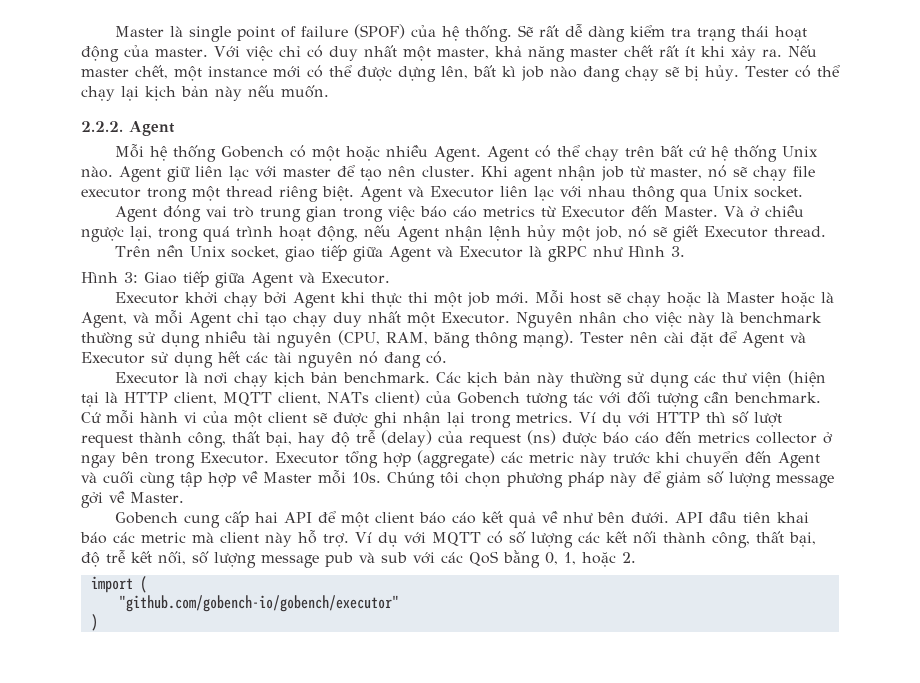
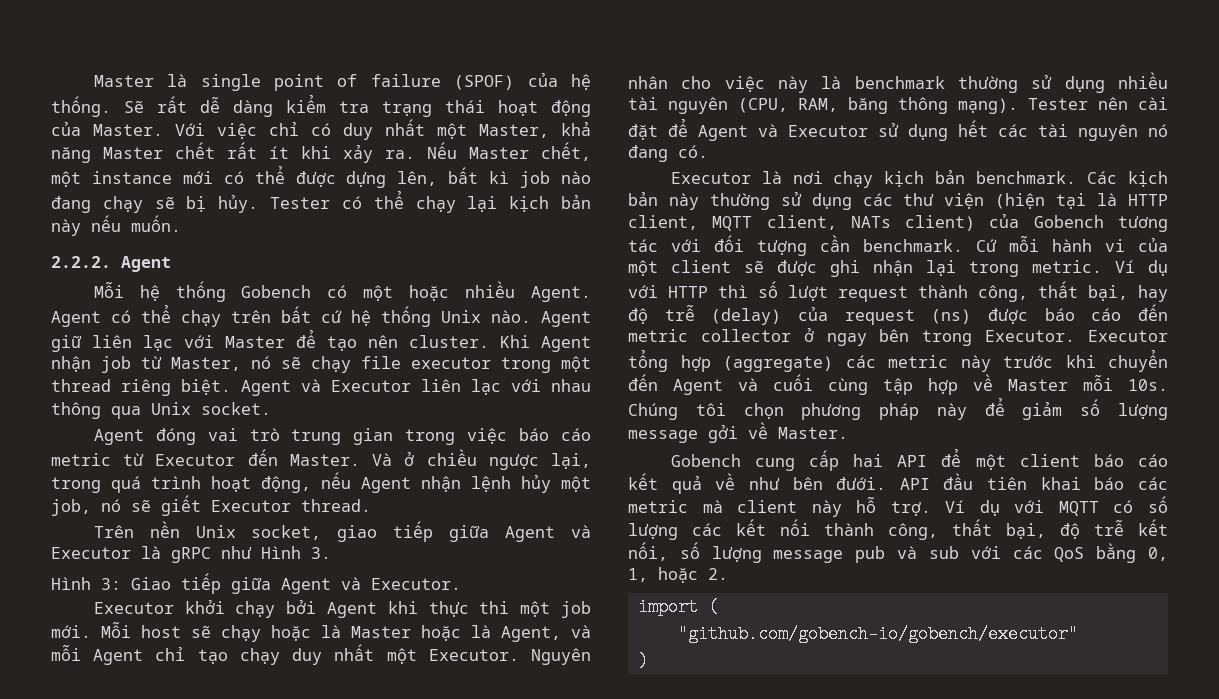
[155,48,208,57] master. -> [93,124,163,136] Master.
[436,48,489,59] master, -> [479,124,549,138] Master,
[569,48,618,57] master -> [103,147,163,159] Master
[81,68,129,77] master -> [469,147,529,159] Master
[283,168,331,177] master -> [225,336,285,348] Master
[513,168,552,182] agent -> [541,336,591,352] Agent
[649,168,702,179] master, -> [171,357,241,371] Master,
[483,206,536,217] metrics -> [51,453,111,466] metric
[516,412,573,423] metrics. -> [1032,260,1102,273] metric.
[698,432,750,443] metrics -> [628,329,688,342] metric

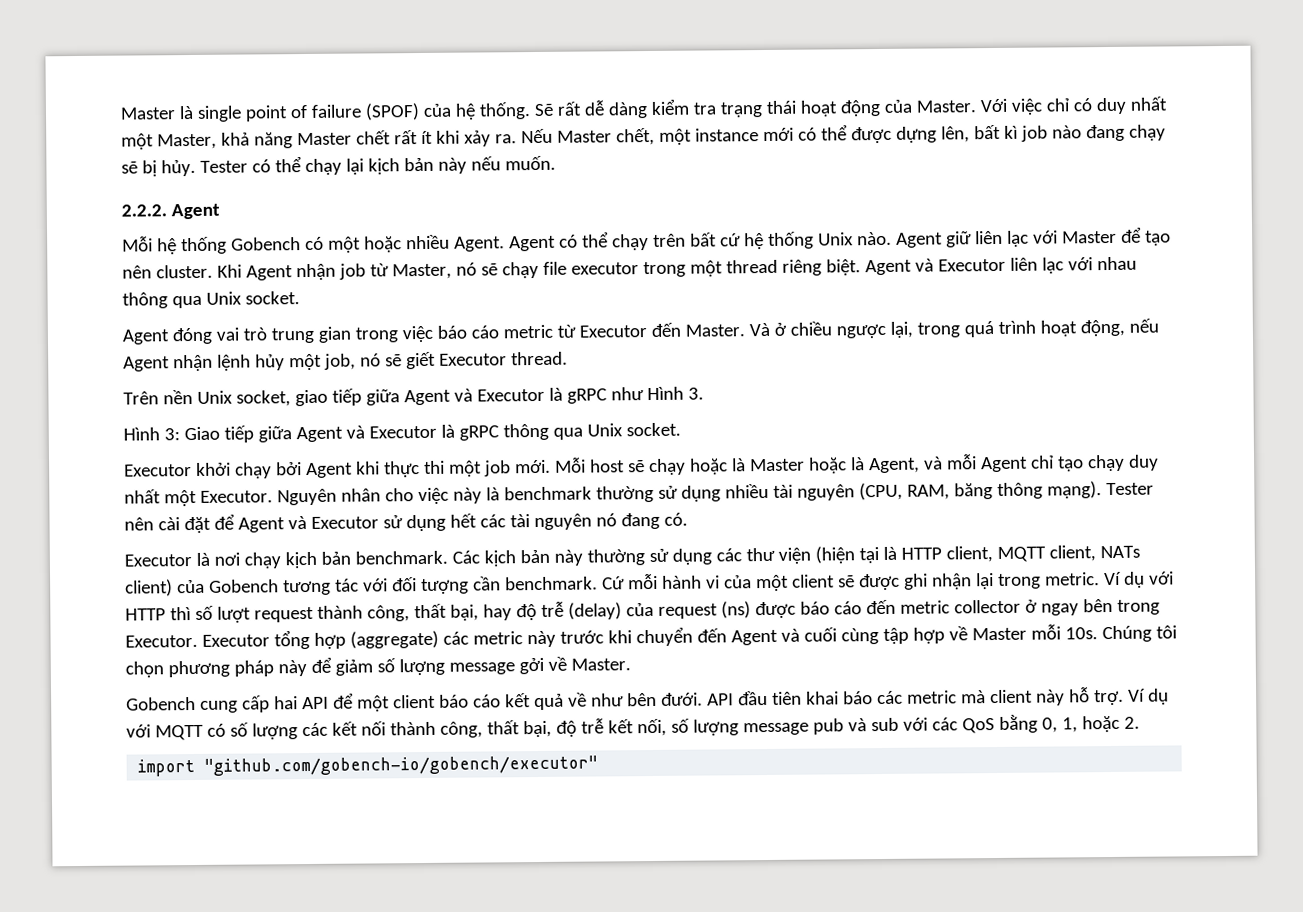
[371,578,461,590] Executor. -> [368,422,681,441] Executor là gRPC thông qua Unix socket.
[707,598,718,616] ( // -> (196, 767) none
[637,652,648,670] // ) -> (599, 765) none

